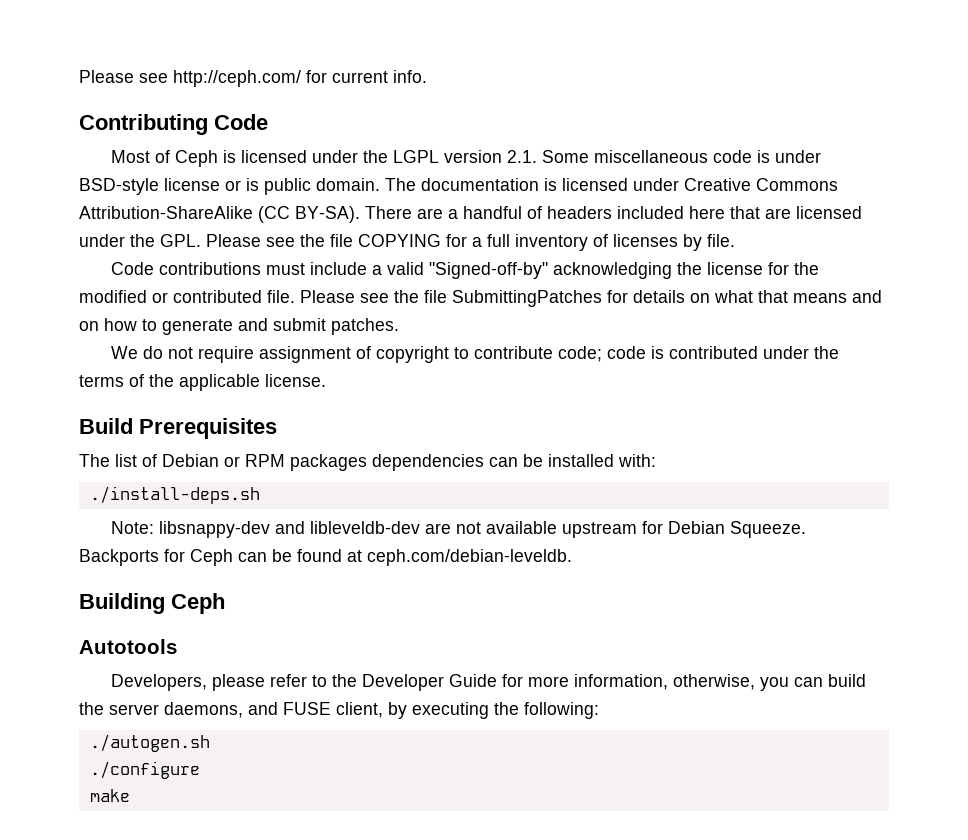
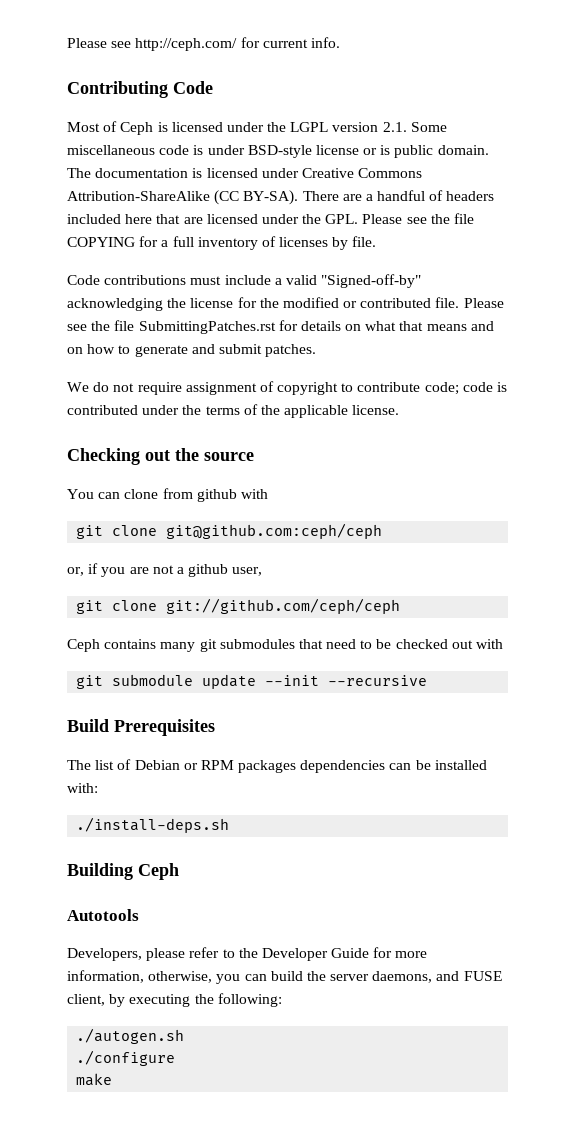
[452,290,602,307] SubmittingPatches -> [138,321,276,334] SubmittingPatches.rst
(326, 380) none -> [67,448,254,465] [67,488,268,502] [76,523,383,539] [67,563,263,577] [76,598,401,614] [67,639,504,652] [76,674,428,689] // Checking out the source // You can clone from github with // git clone git@github.com:ceph/ceph // or, if you are not a github user, // git clone git://github.com/ceph/ceph // Ceph contains many git submodules that need to be checked out with // git submodule update --init --recursive
[111,521,807,538] [79,549,572,566] // Note: libsnappy-dev and libleveldb-dev are not available upstream for Debian Squeeze. Backports for Ceph can be found at ceph.com/debian-leveldb. -> (230, 825) none

